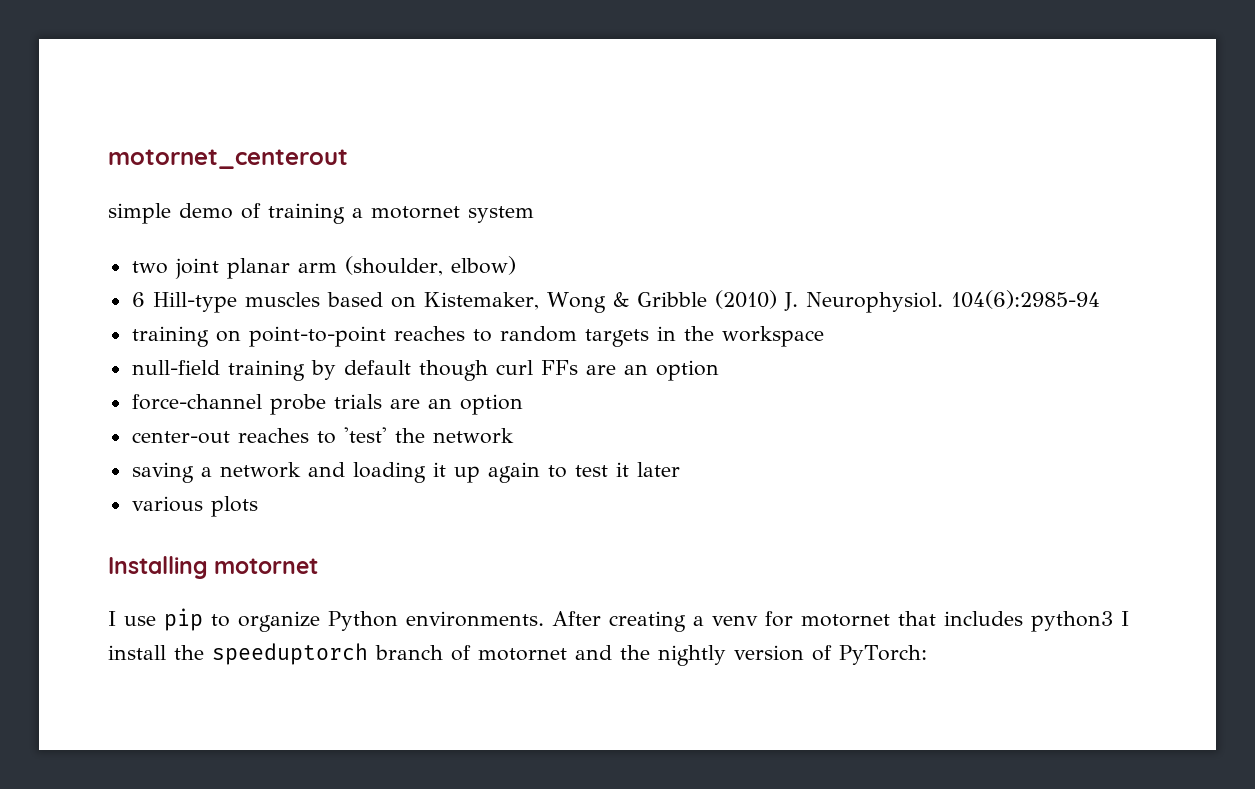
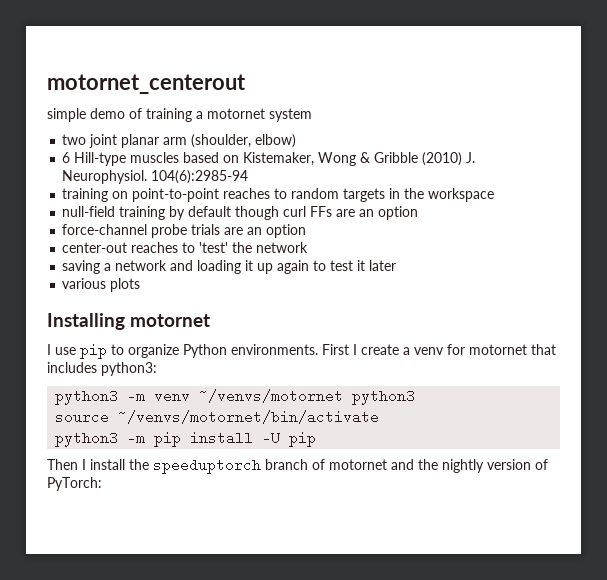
[552,611,686,632] After creating -> [322,344,399,355] First I create
[1031,611,1113,632] python3 -> [101,362,157,376] [55,389,416,405] [55,410,380,424] [55,431,317,447] [47,459,78,470] python3: // python3 -m venv ~/venvs/motornet python3 // source ~/venvs/motornet/bin/activate // python3 -m pip install -U pip // Then

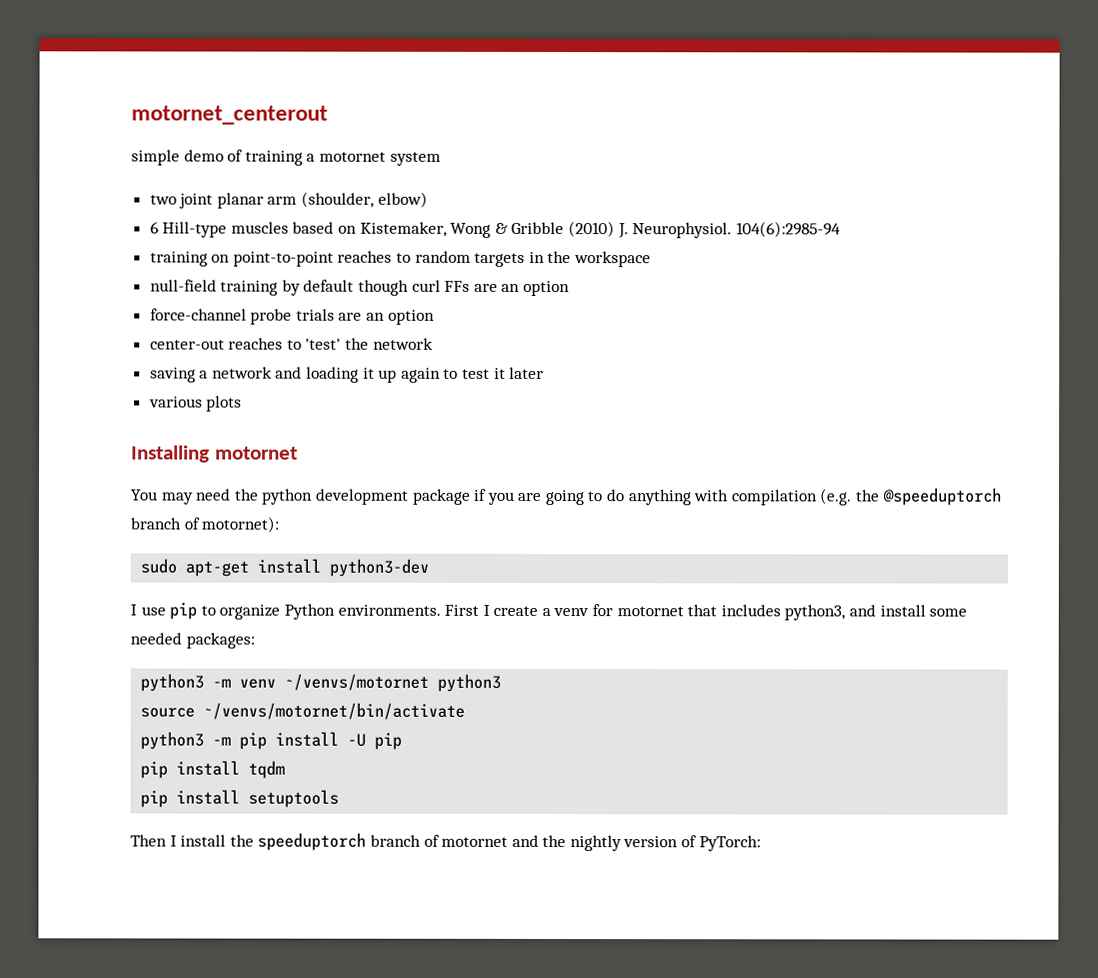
(211, 320) none -> [130,487,1002,506] [130,516,280,533] [140,558,430,577] // You may need the python development package if you are going to do anything with compilation (e.g. the @speeduptorch branch of motornet): // sudo apt-get install python3-dev
[101,362,157,376] python3: -> [784,604,968,621] [130,632,255,649] python3, and install some needed packages:
(317, 439) none -> [140,760,286,779] [140,789,340,808] // pip install tqdm // pip install setuptools

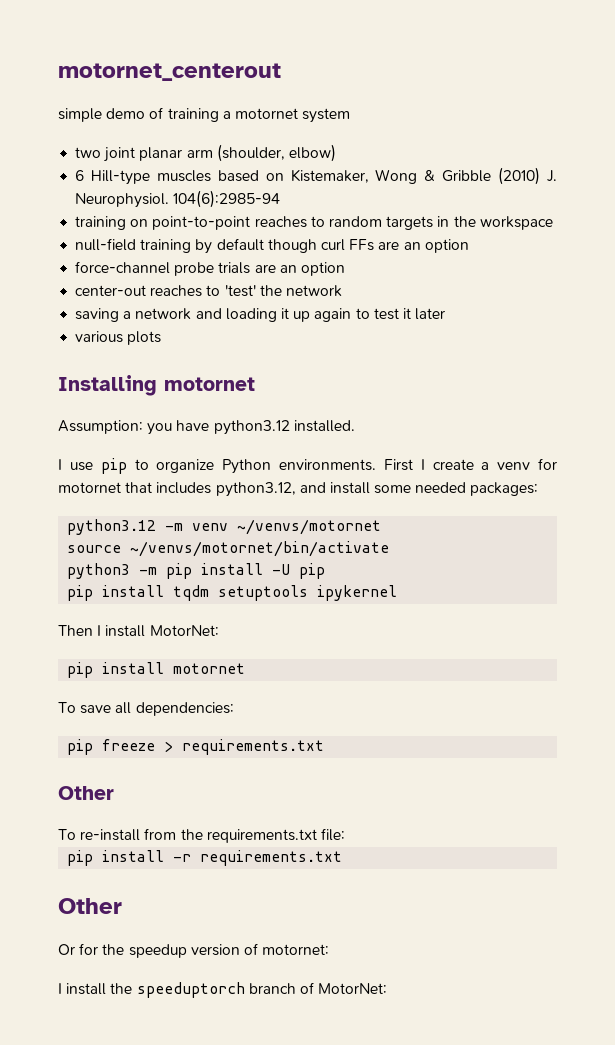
[130,487,1002,506] [130,516,280,533] [140,558,430,577] You may need the python development package if you are going to do anything with compilation (e.g. the @speeduptorch branch of motornet): // sudo apt-get install python3-dev -> [58,420,355,435] Assumption: you have python3.12 installed.
[784,604,846,621] python3, -> [215,482,296,497] python3.12,
[140,673,205,692] python3 -> [67,519,157,535] python3.12
[437,673,502,692] python3 -> (382, 527) none
[140,789,340,808] [130,834,167,847] // pip install setuptools // Then -> [218,585,398,601] [58,625,219,637] [67,662,246,678] [58,702,234,716] [67,739,325,755] [58,786,114,800] [58,828,345,843] [67,850,343,866] [58,898,122,914] [58,943,330,958] setuptools ipykernel // Then I install MotorNet: // pip install motornet // To save all dependencies: // pip freeze > requirements.txt // Other // To re-install from the requirements.txt file: // pip install -r requirements.txt // Other // Or for the speedup version of motornet: //
[441,834,761,852] motornet and the nightly version of PyTorch: -> [318,983,388,994] MotorNet:

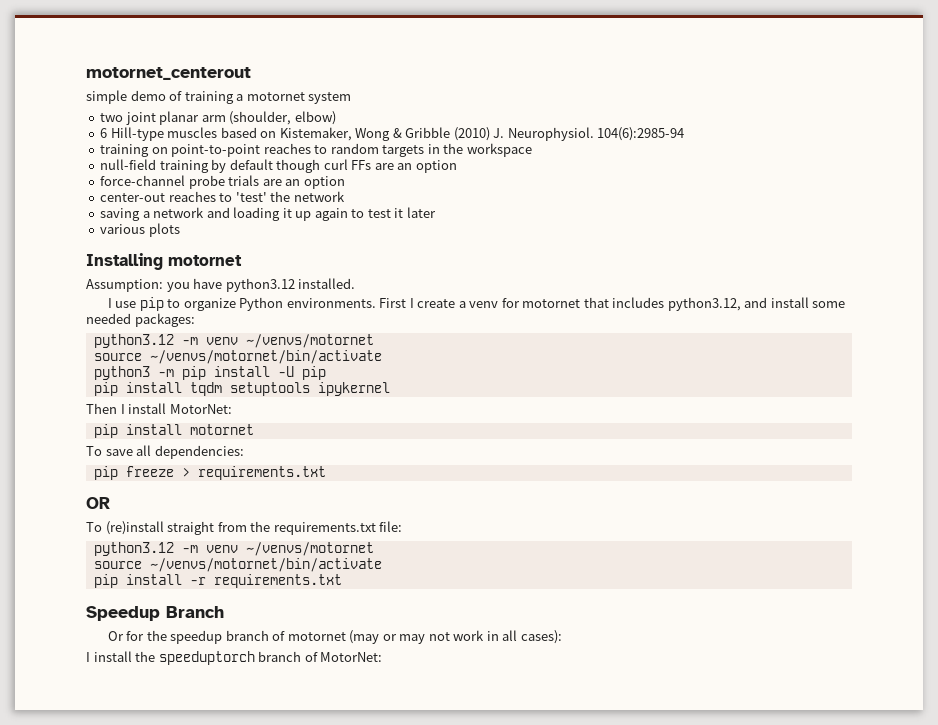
[58,786,114,800] [58,829,141,841] Other // To re-install -> [86,497,110,509] [86,521,215,535] OR // To (re)install straight
(345, 834) none -> [93,542,374,556] [93,558,382,572] // python3.12 -m venv ~/venvs/motornet // source ~/venvs/motornet/bin/activate
[58,898,122,914] Other -> [86,606,224,621] Speedup Branch
[190,943,330,956] version of motornet: -> [225,630,562,644] branch of motornet (may or may not work in all cases):

